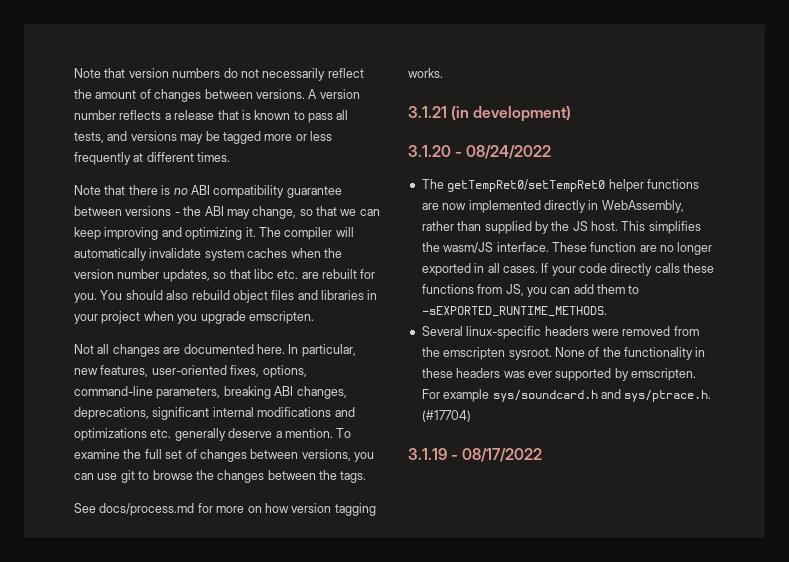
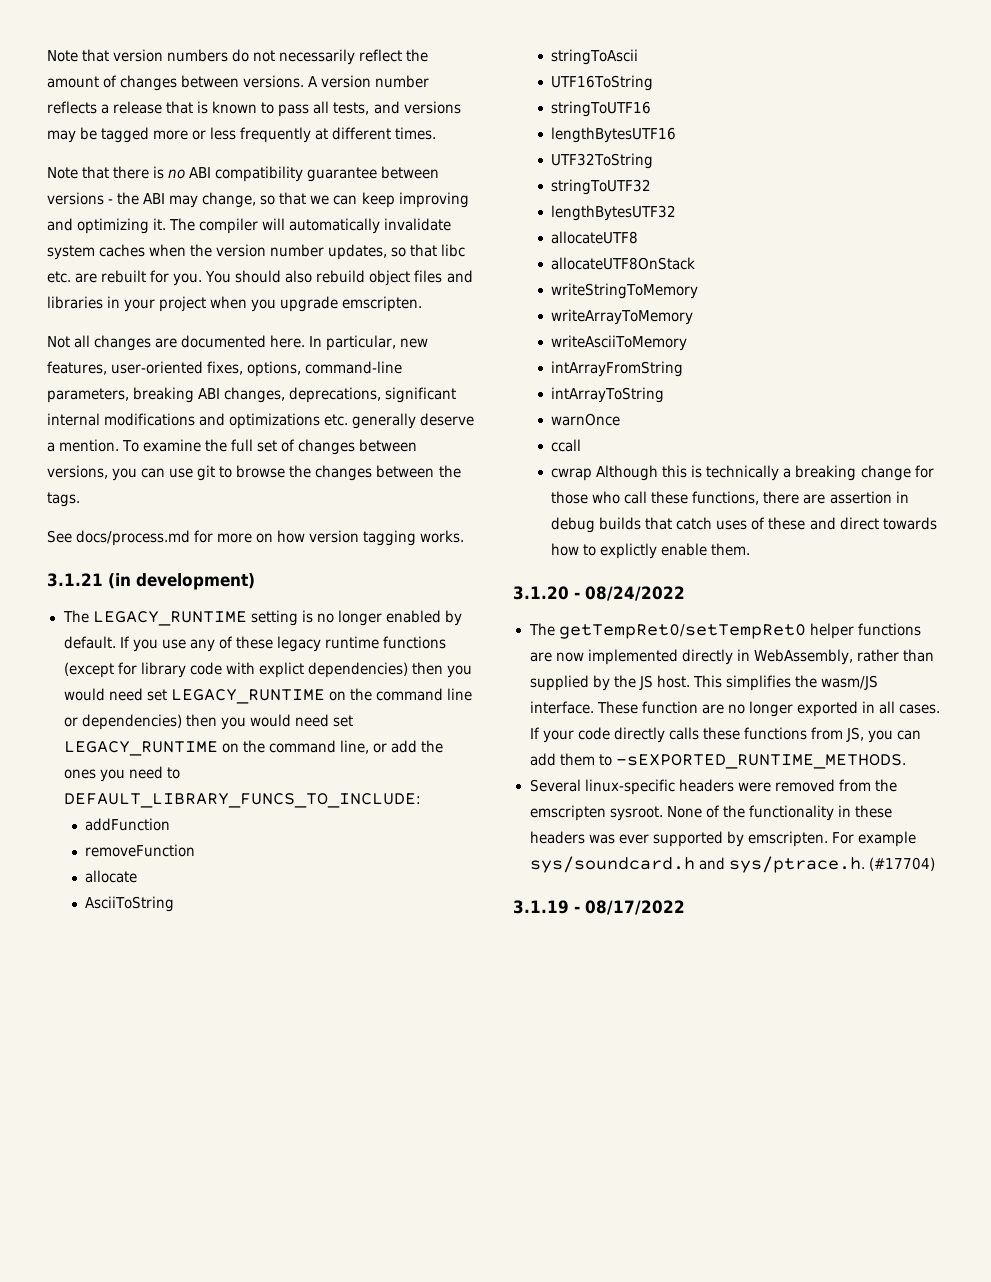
(572, 114) none -> [62,610,462,626] [63,636,446,652] [63,662,472,678] [63,688,472,704] [63,714,353,730] [63,740,443,756] [63,766,180,782] [63,793,421,808] [85,818,171,831] [85,844,196,857] [85,870,138,883] [85,896,175,912] [551,49,639,65] [551,75,654,91] [551,101,652,117] [551,127,677,143] [551,153,654,169] [551,179,652,195] [551,205,677,221] [551,231,639,244] [551,257,696,270] [551,283,699,299] [551,309,694,325] [551,335,688,351] [551,361,684,377] [551,387,665,403] [551,413,621,426] [551,439,582,452] [551,465,934,481] [551,491,909,505] [551,517,937,533] [551,543,751,559] // The LEGACY_RUNTIME setting is no longer enabled by default. If you use any of these legacy runtime functions (except for library code with explict dependencies) then you would need set LEGACY_RUNTIME on the command line or dependencies) then you would need set LEGACY_RUNTIME on the command line, or add the ones you need to DEFAULT_LIBRARY_FUNCS_TO_INCLUDE: // addFunction // removeFunction // allocate // AsciiToString // stringToAscii // UTF16ToString // stringToUTF16 // lengthBytesUTF16 // UTF32ToString // stringToUTF32 // lengthBytesUTF32 // allocateUTF8 // allocateUTF8OnStack // writeStringToMemory // writeArrayToMemory // writeAsciiToMemory // intArrayFromString // intArrayToString // warnOnce // ccall // cwrap Although this is technically a breaking change for those who call these functions, there are assertion in debug builds that catch uses of these and direct towards how to explictly enable them.

